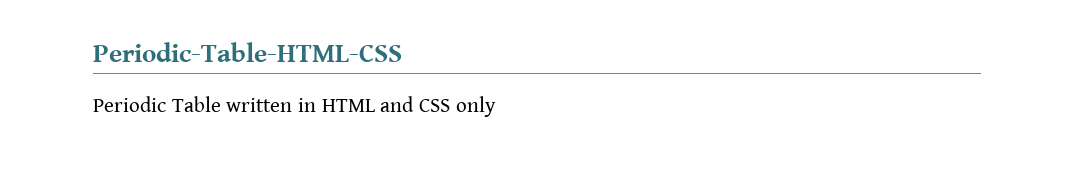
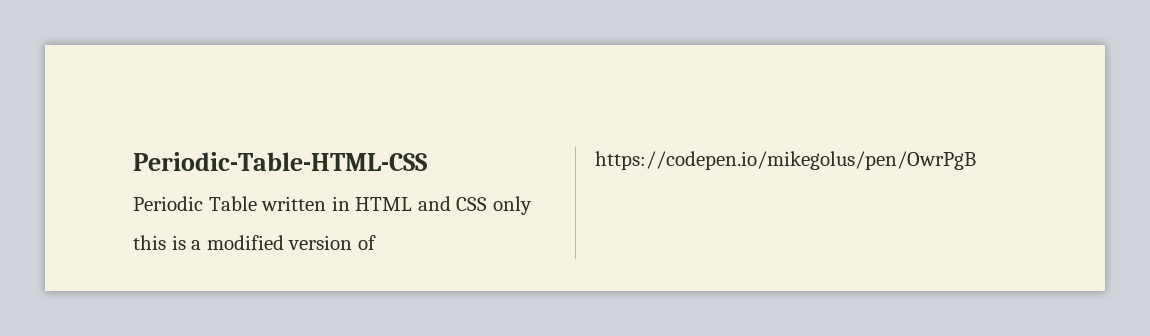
(496, 106) none -> [133,235,376,250] [595,151,976,170] // this is a modified version of https://codepen.io/mikegolus/pen/OwrPgB

